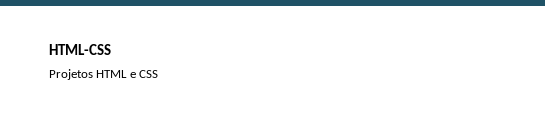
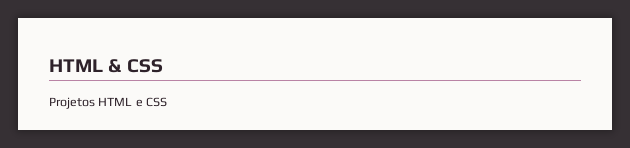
[49,44,111,55] HTML-CSS -> [49,59,163,73] HTML & CSS

